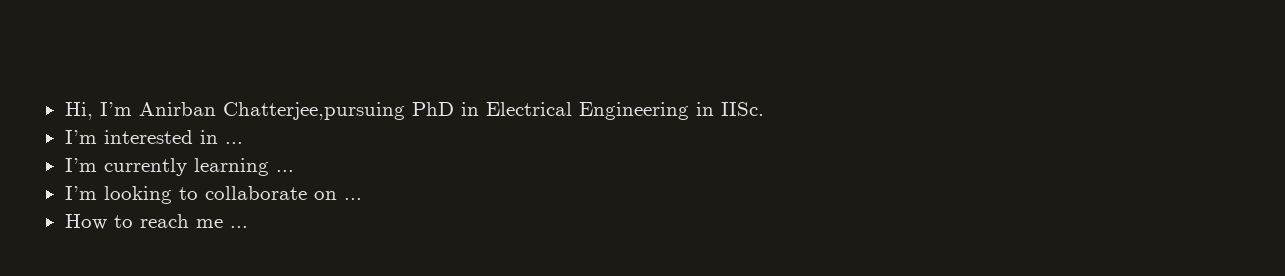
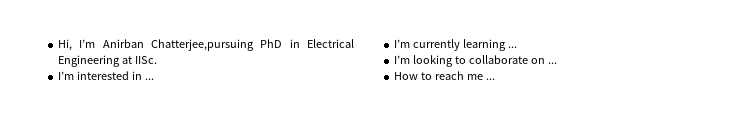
[695,102,714,116] in -> [122,56,133,64] at

